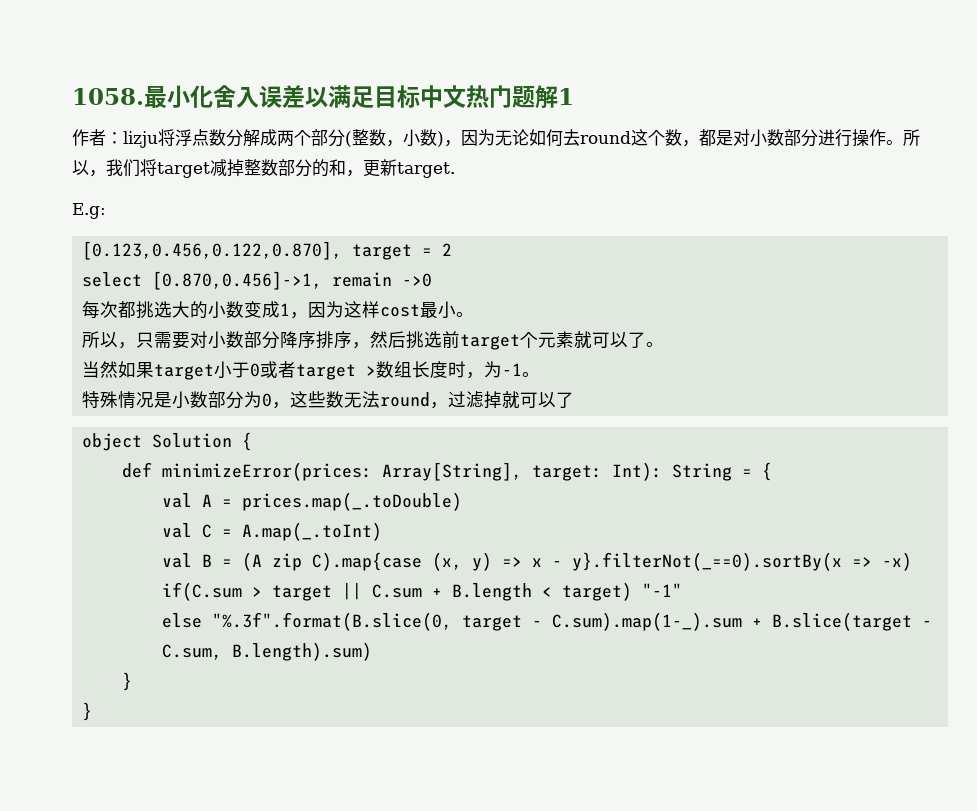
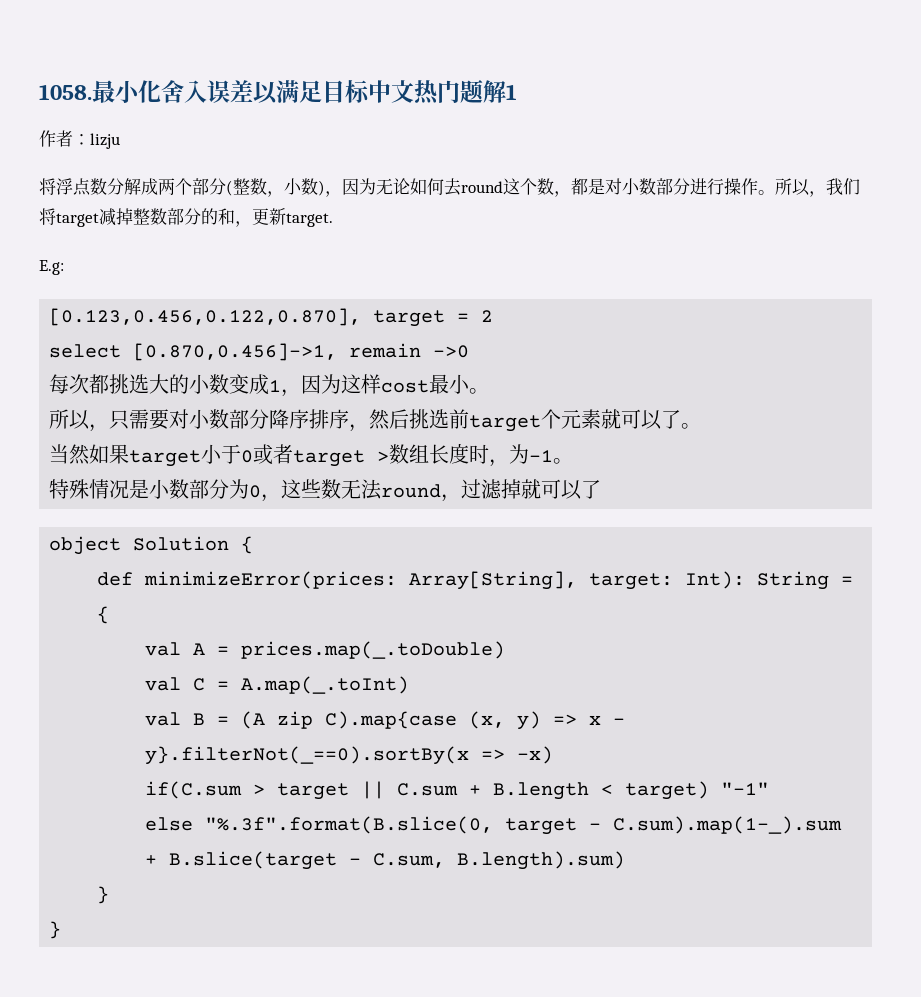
(158, 139) none -> (120, 141) //

